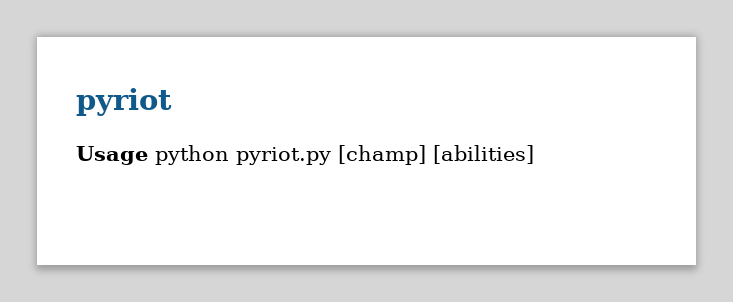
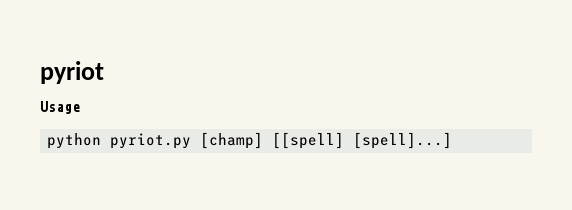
(148, 155) none -> (80, 107) //
[433,145,534,164] [abilities] -> [271,132,452,149] [[spell] [spell]...]

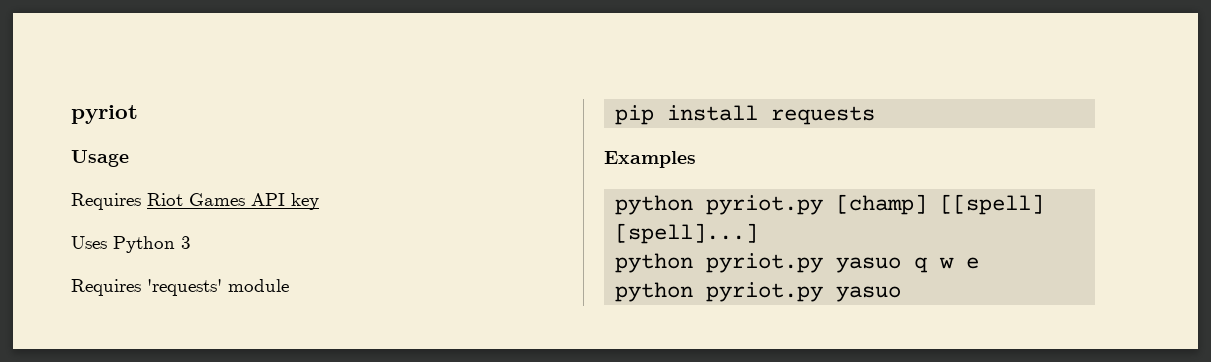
(80, 107) none -> [71,193,319,210] [71,236,191,253] [71,279,289,296] [615,105,876,125] [604,151,696,168] // Requires Riot Games API key // Uses Python 3 // Requires 'requests' module // pip install requests // Examples
(452, 140) none -> [615,253,980,273] [615,282,902,302] // python pyriot.py yasuo q w e // python pyriot.py yasuo

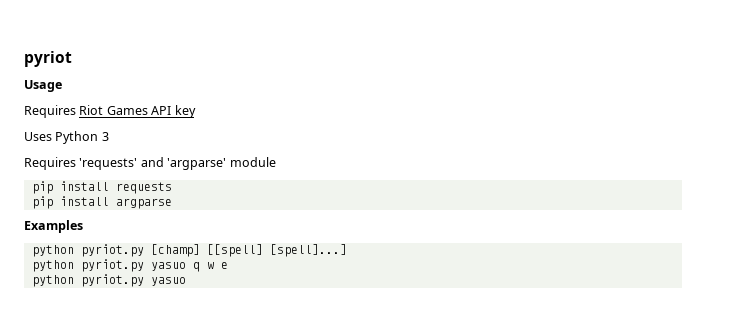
(222, 287) none -> [140,157,227,170] and 'argparse'
(876, 115) none -> [31,196,172,209] // pip install argparse

